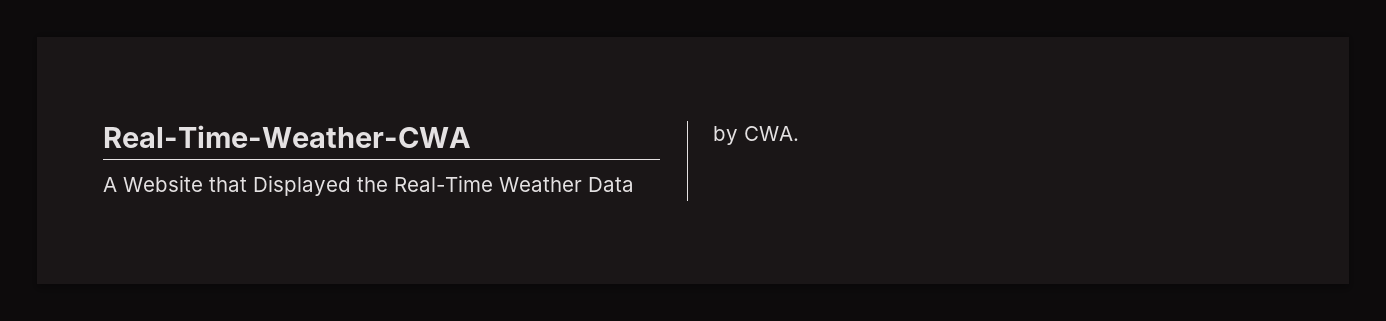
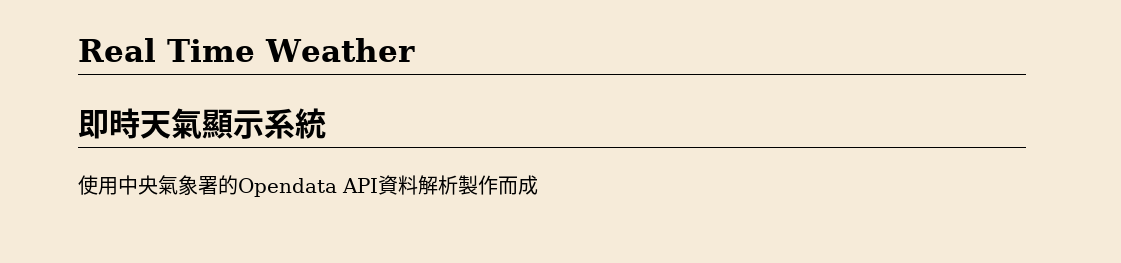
[103,125,471,148] [103,175,634,196] [713,126,799,145] Real-Time-Weather-CWA // A Website that Displayed the Real-Time Weather Data by CWA. -> [78,38,415,62] [78,108,326,139] [78,175,538,197] Real Time Weather // 即時天氣顯示系統 // 使用中央氣象署的Opendata API資料解析製作而成

